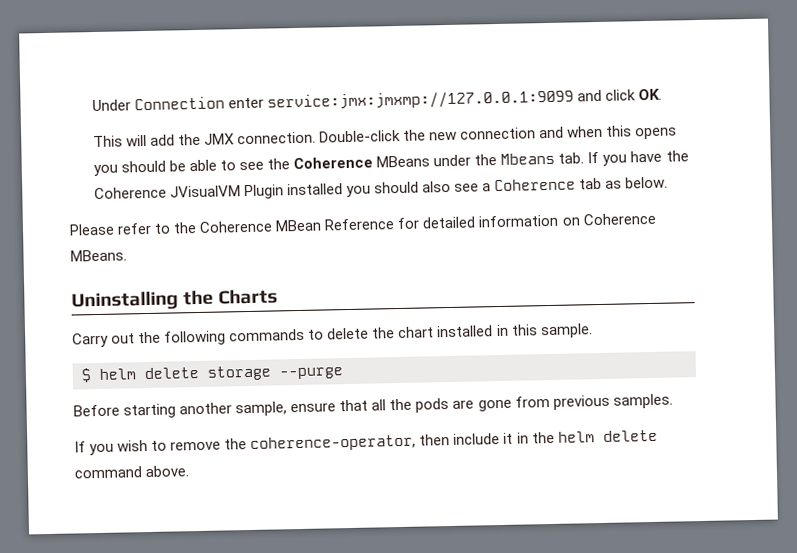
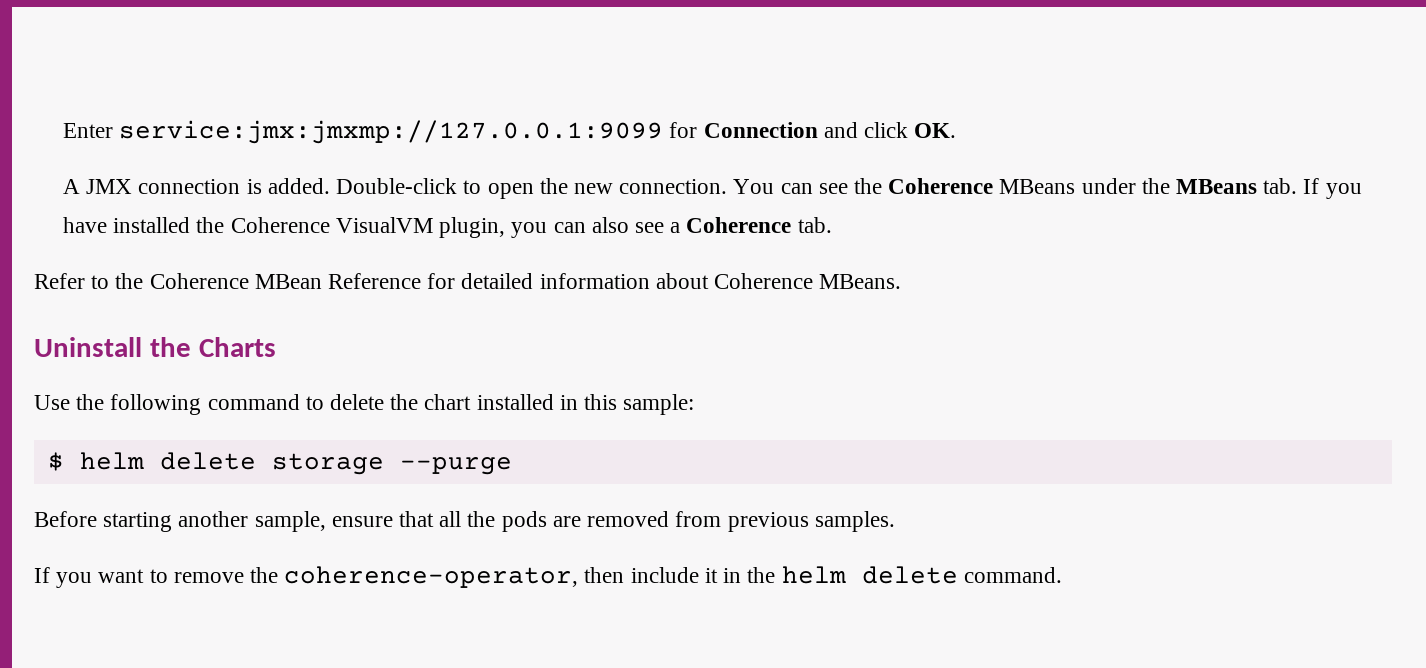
[91,89,574,112] Under Connection enter service:jmx:jmxmp://127.0.0.1:9099 -> [63,120,818,144] Enter service:jmx:jmxmp://127.0.0.1:9099 for Connection
[92,125,678,148] [92,159,236,177] This will add the JMX connection. Double-click the new connection and when this opens you should be able to -> [63,178,813,199] A JMX connection is added. Double-click to open the new connection. You can
[500,152,556,165] Mbeans -> [1176,179,1258,194] MBeans
[665,150,689,162] [93,176,669,200] [69,222,153,236] the Coherence JVisualVM Plugin installed you should also see a Coherence tab as below. // Please refer -> [113,217,832,238] [34,273,85,289] installed the Coherence VisualVM plugin, you can also see a Coherence tab. // Refer
[561,217,581,226] on -> [655,273,709,289] about
[71,290,179,312] Uninstalling -> [34,337,142,357] Uninstall
[72,332,136,348] Carry out -> [34,395,70,410] Use
[229,328,306,342] commands -> [207,394,300,410] command
[539,323,593,339] sample. -> [623,394,695,415] sample:
[477,399,512,412] gone -> [587,511,670,527] removed
[117,440,149,452] wish -> [98,569,145,583] want
[74,465,190,479] command above. -> [963,567,1062,583] command.

